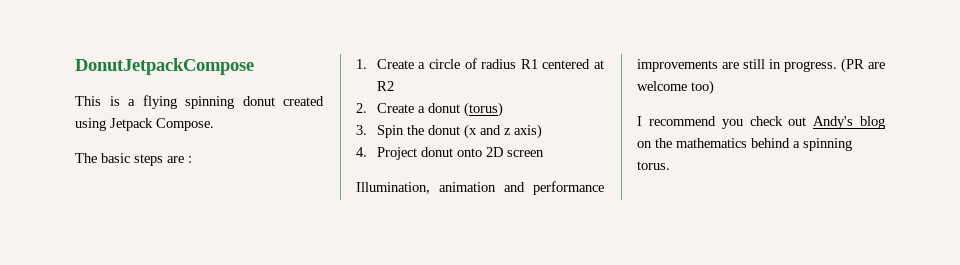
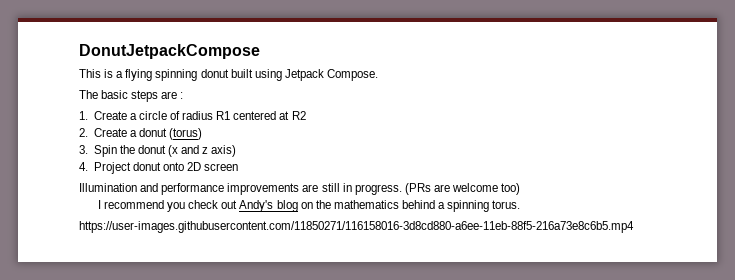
[283,96,324,106] created -> [230,69,253,78] built
[356,182,496,194] Illumination, animation -> [79,183,137,192] Illumination
[841,58,864,73] (PR -> [404,183,431,195] (PRs
(670, 165) none -> [79,221,634,233] // https://user-images.githubusercontent.com/11850271/116158016-3d8cd880-a6ee-11eb-88f5-216a73e8c6b5.mp4

